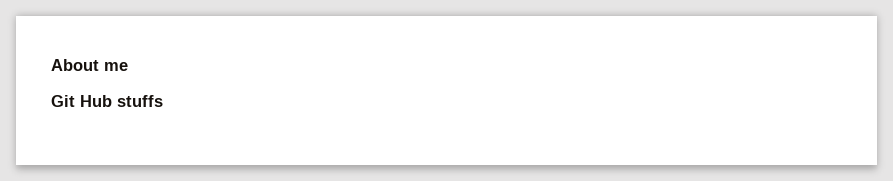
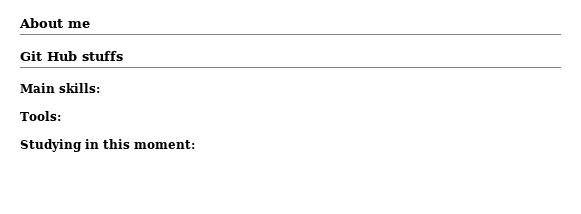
(163, 101) none -> [20,83,100,93] [20,111,61,121] [20,139,195,152] // Main skills: // Tools: // Studying in this moment:

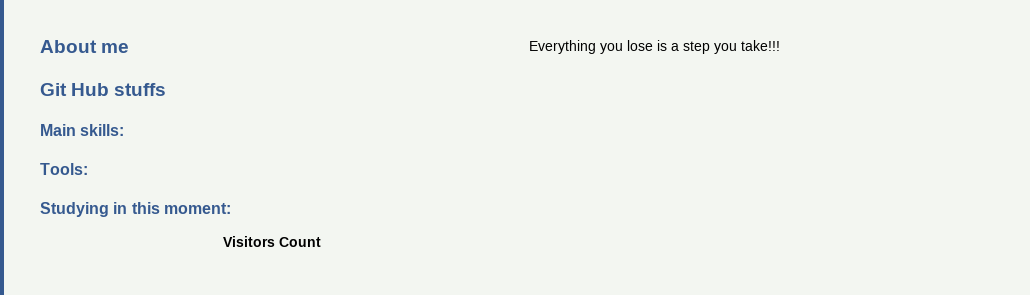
(195, 144) none -> [223,236,321,247] [529,40,780,54] // Visitors Count // Everything you lose is a step you take!!!

